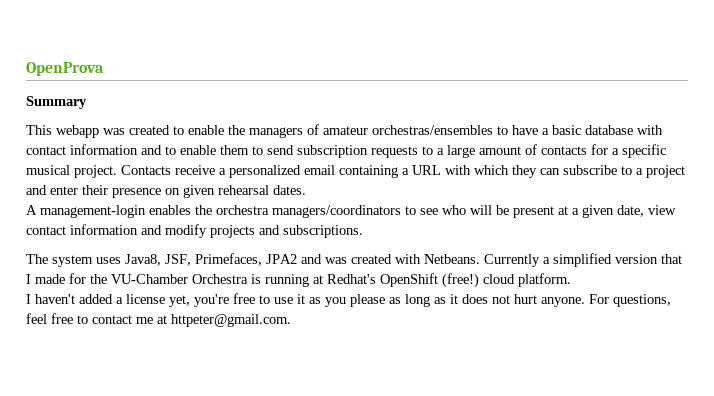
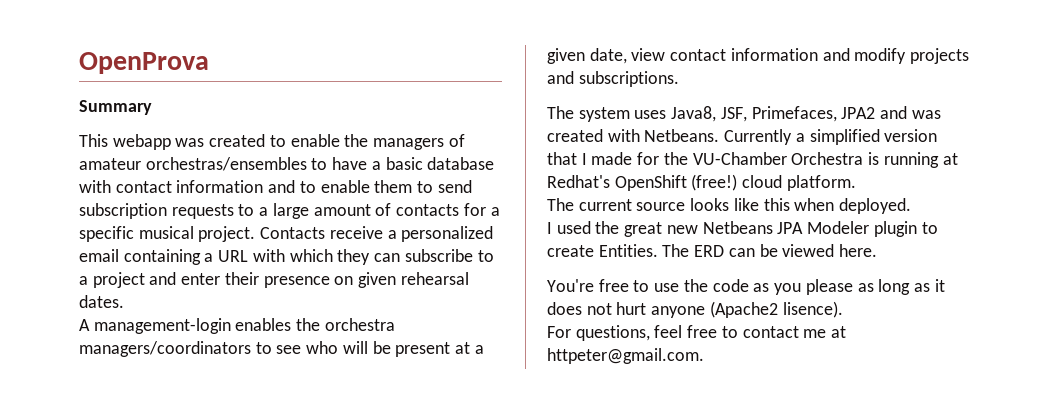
[26,294,229,307] I haven't added a license yet, you're -> [547,198,912,214] [547,221,938,237] [547,244,878,257] [547,279,594,292] The current source looks like this when deployed. // I used the great new Netbeans JPA Modeler plugin to create Entities. The ERD can be viewed here. // You're
[297,294,305,304] it -> [683,279,749,292] the code
[541,297,585,307] anyone. -> [651,301,843,318] anyone (Apache2 lisence). //

